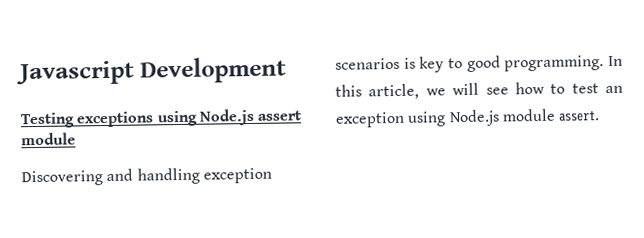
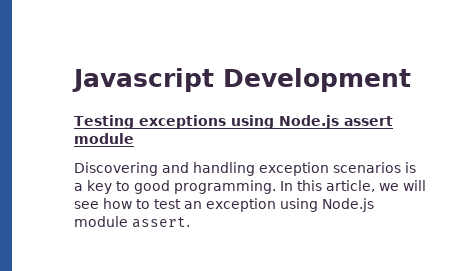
(416, 63) none -> [74,183,83,191] a

